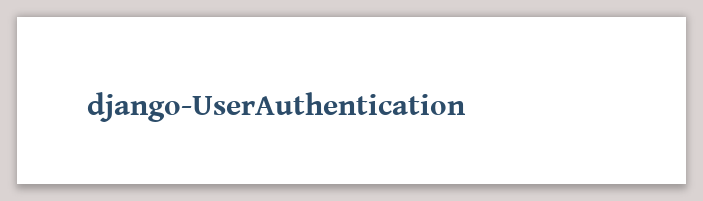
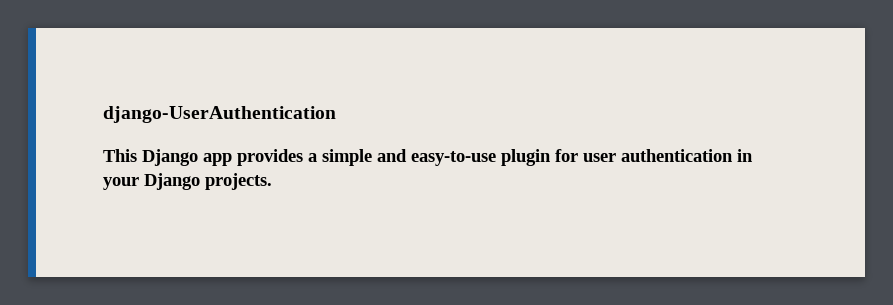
(466, 107) none -> [103,149,753,166] [103,173,272,190] // This Django app provides a simple and easy-to-use plugin for user authentication in your Django projects.

